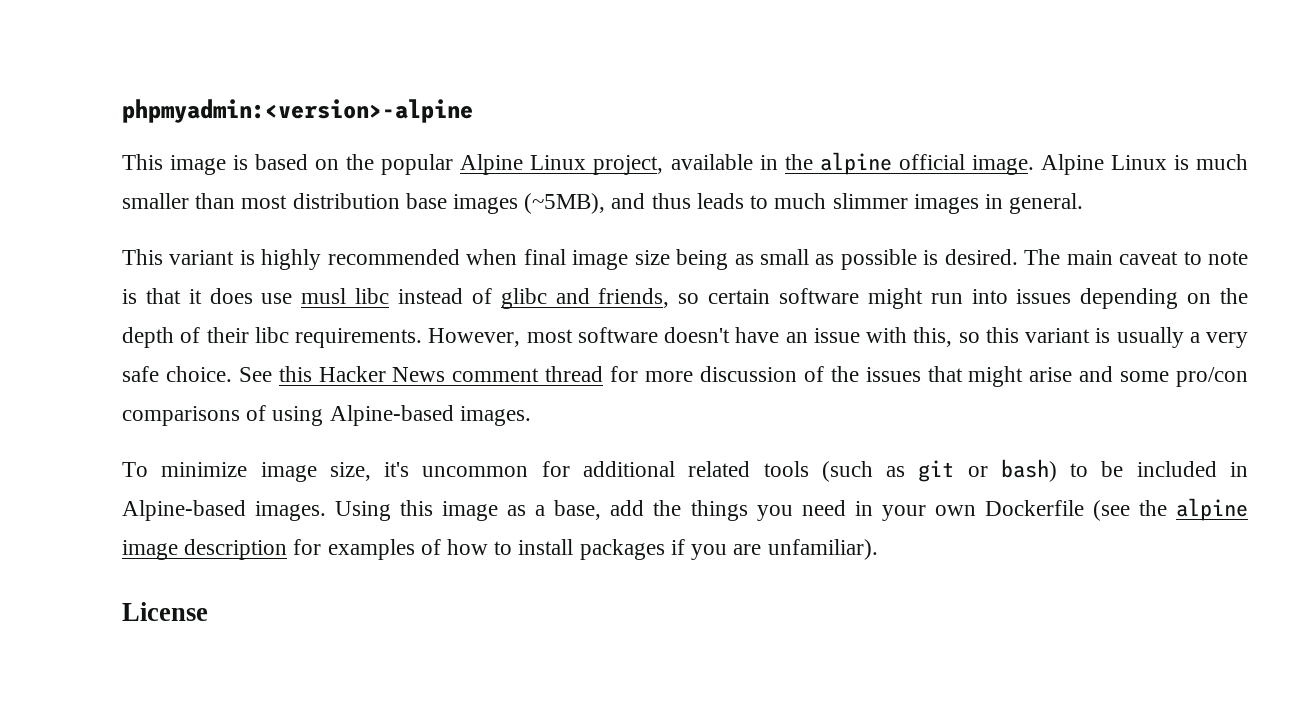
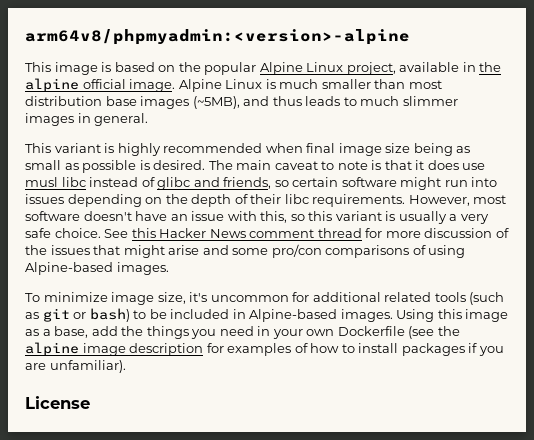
[122,99,473,123] phpmyadmin:<version>-alpine -> [25,29,410,45] arm64v8/phpmyadmin:<version>-alpine

